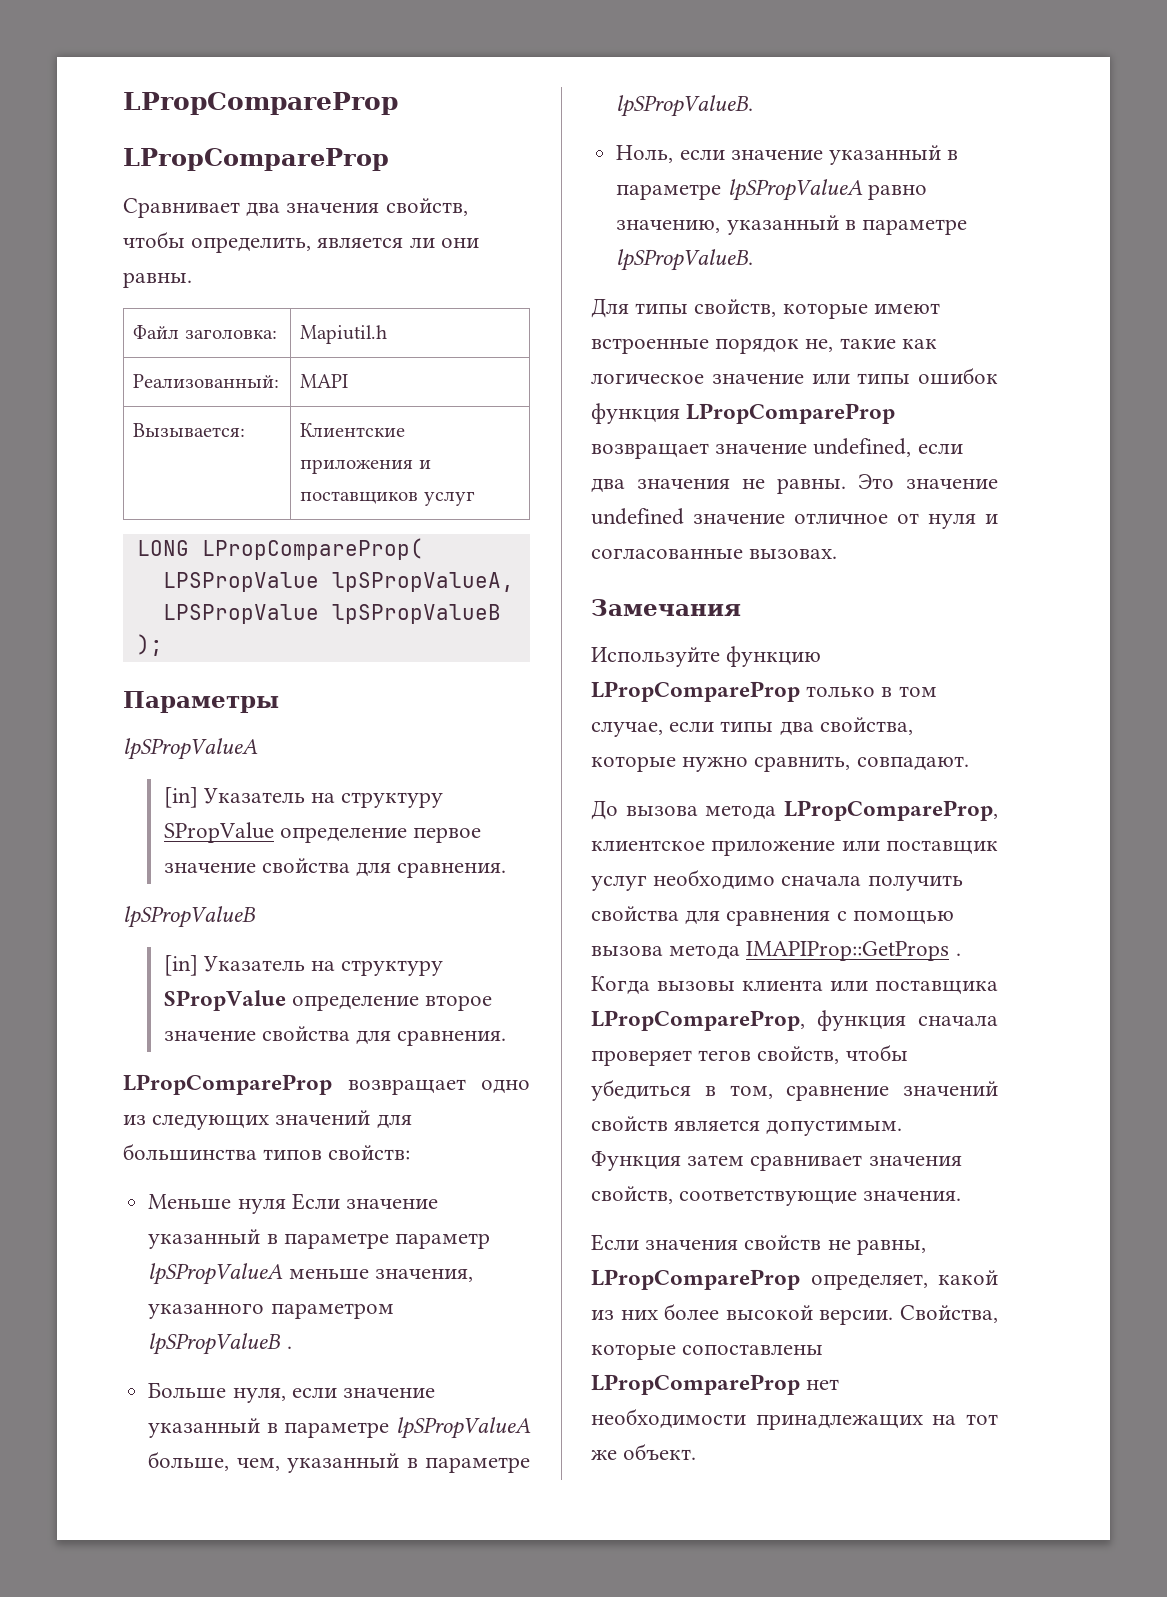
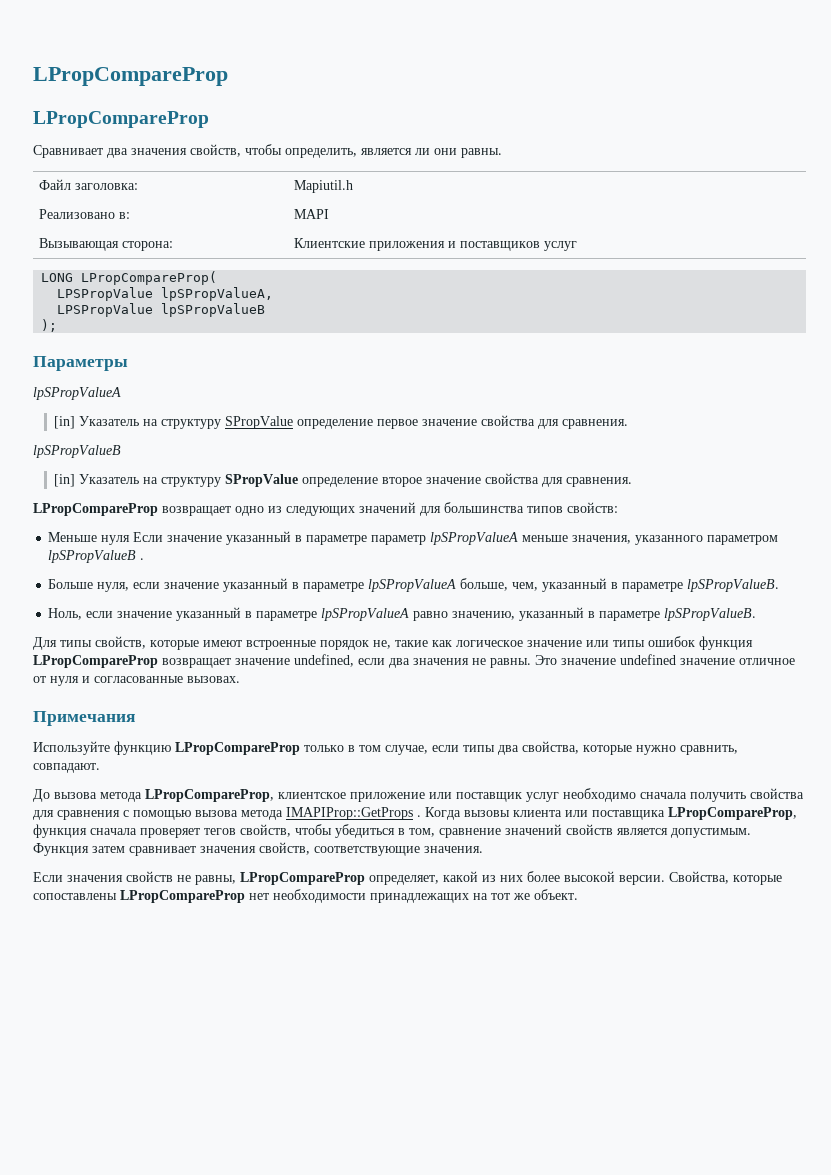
[133,374,280,388] Реализованный: -> [38,209,130,219] Реализовано в:
[133,423,246,437] Вызывается: -> [38,238,173,251] Вызывающая сторона:
[591,599,741,616] Замечания -> [33,711,135,726] Примечания

